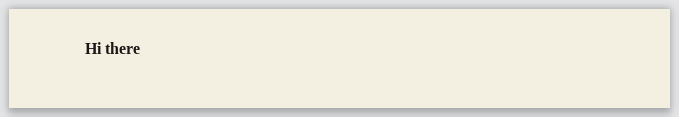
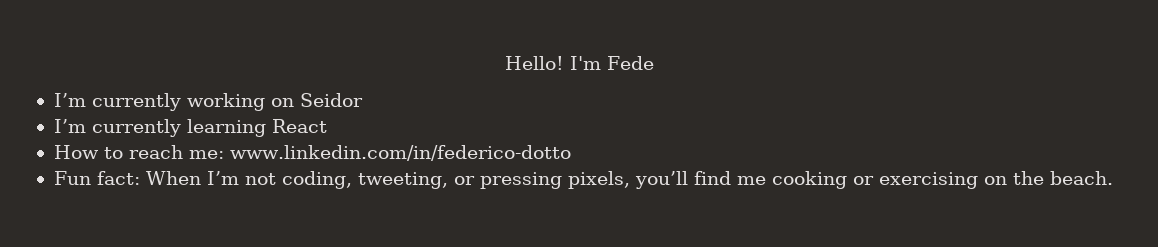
[85,42,141,54] Hi there -> [504,56,654,70] [53,93,363,111] [53,119,327,137] [53,145,571,161] [53,171,1113,189] Hello! I'm Fede // I’m currently working on Seidor // I’m currently learning React // How to reach me: www.linkedin.com/in/federico-dotto // Fun fact: When I’m not coding, tweeting, or pressing pixels, you’ll find me cooking or exercising on the beach.

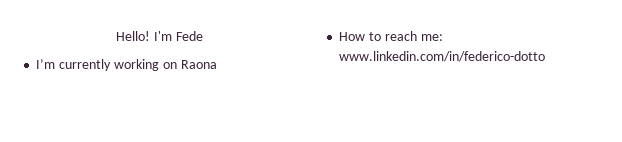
[299,93,363,107] [53,119,327,137] Seidor // I’m currently learning React -> [180,60,217,69] Raona
[53,171,1113,189] // Fun fact: When I’m not coding, tweeting, or pressing pixels, you’ll find me cooking or exercising on the beach. -> (546, 56) none

